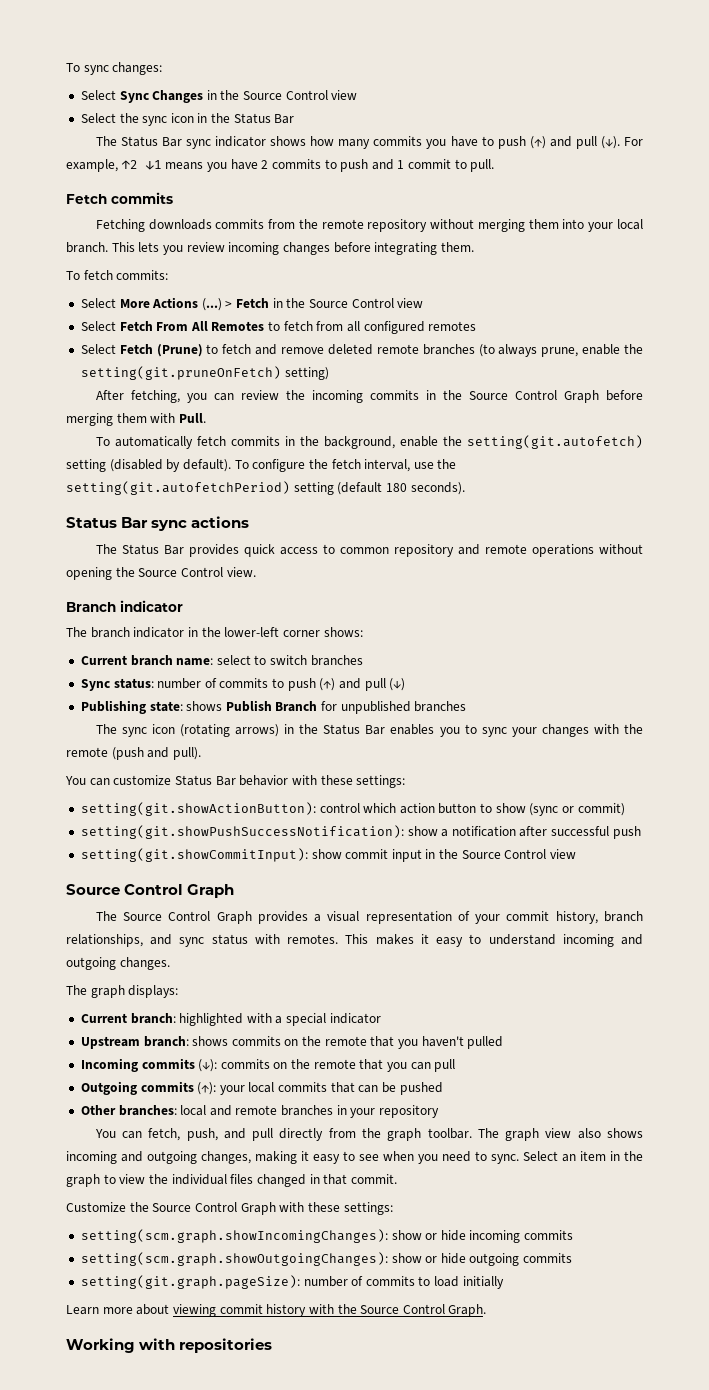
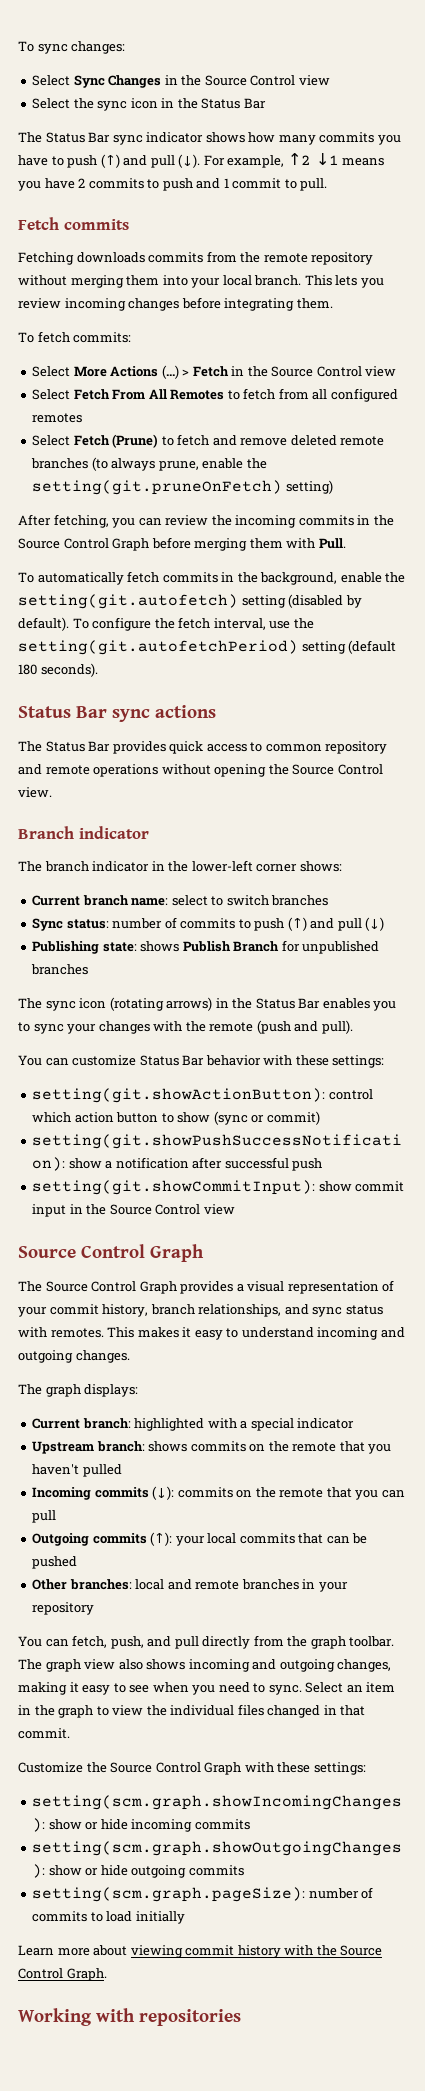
[80,1275,300,1289] setting(git.graph.pageSize): -> [32,1887,306,1902] setting(scm.graph.pageSize):

